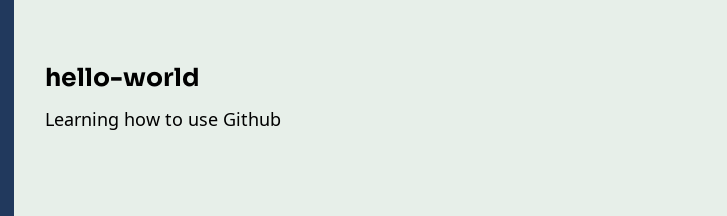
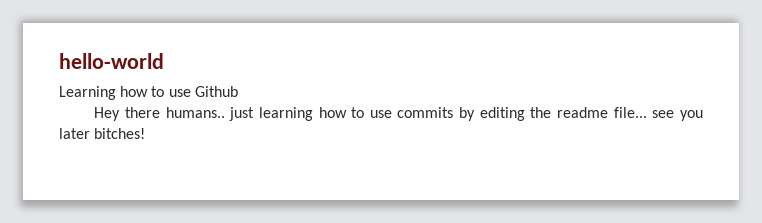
(281, 119) none -> [94,107,703,121] [59,128,146,139] // Hey there humans.. just learning how to use commits by editing the readme file... see you later bitches!

